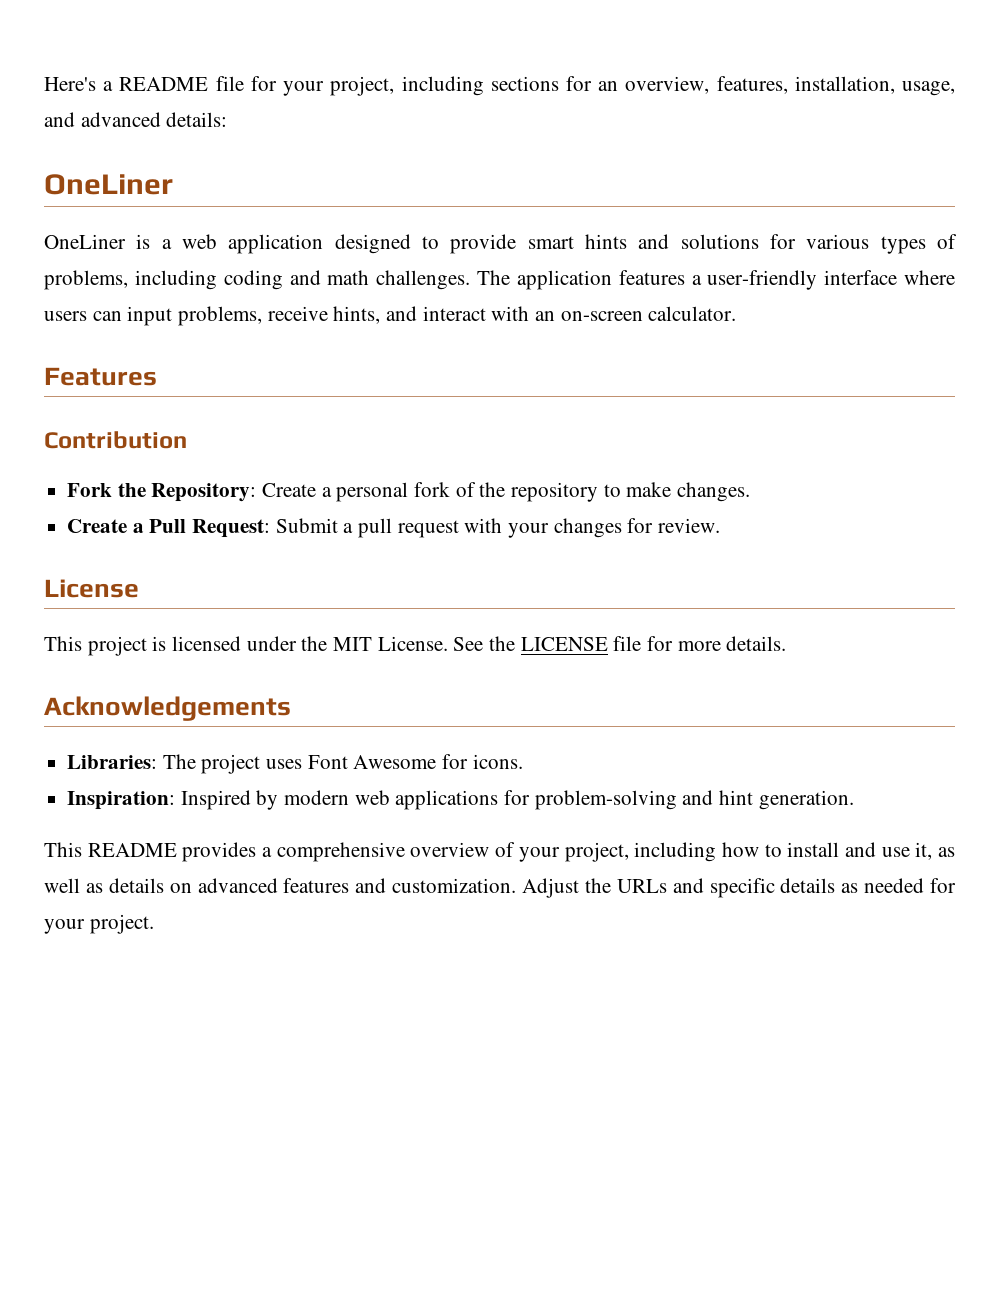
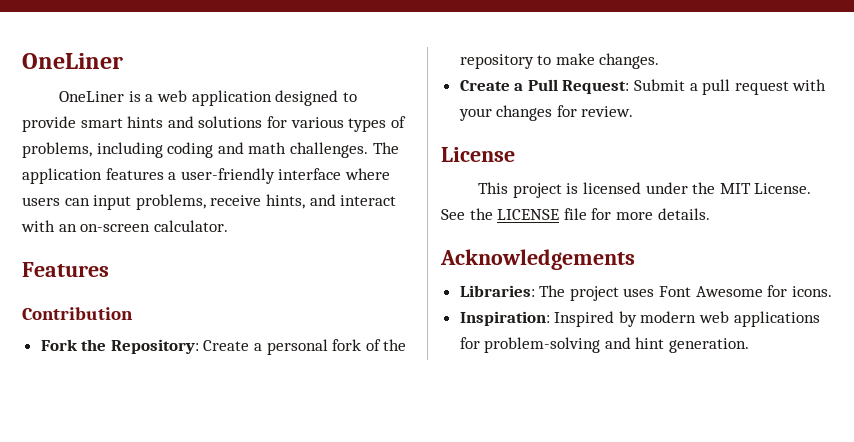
[44,76,955,96] [44,112,228,127] Here's a README file for your project, including sections for an overview, features, installation, usage, and advanced details: // -> (22, 61) none
[44,842,955,862] [44,878,956,898] [44,914,154,934] // This README provides a comprehensive overview of your project, including how to install and use it, as well as details on advanced features and customization. Adjust the URLs and specific details as needed for your project. -> (750, 345) none

